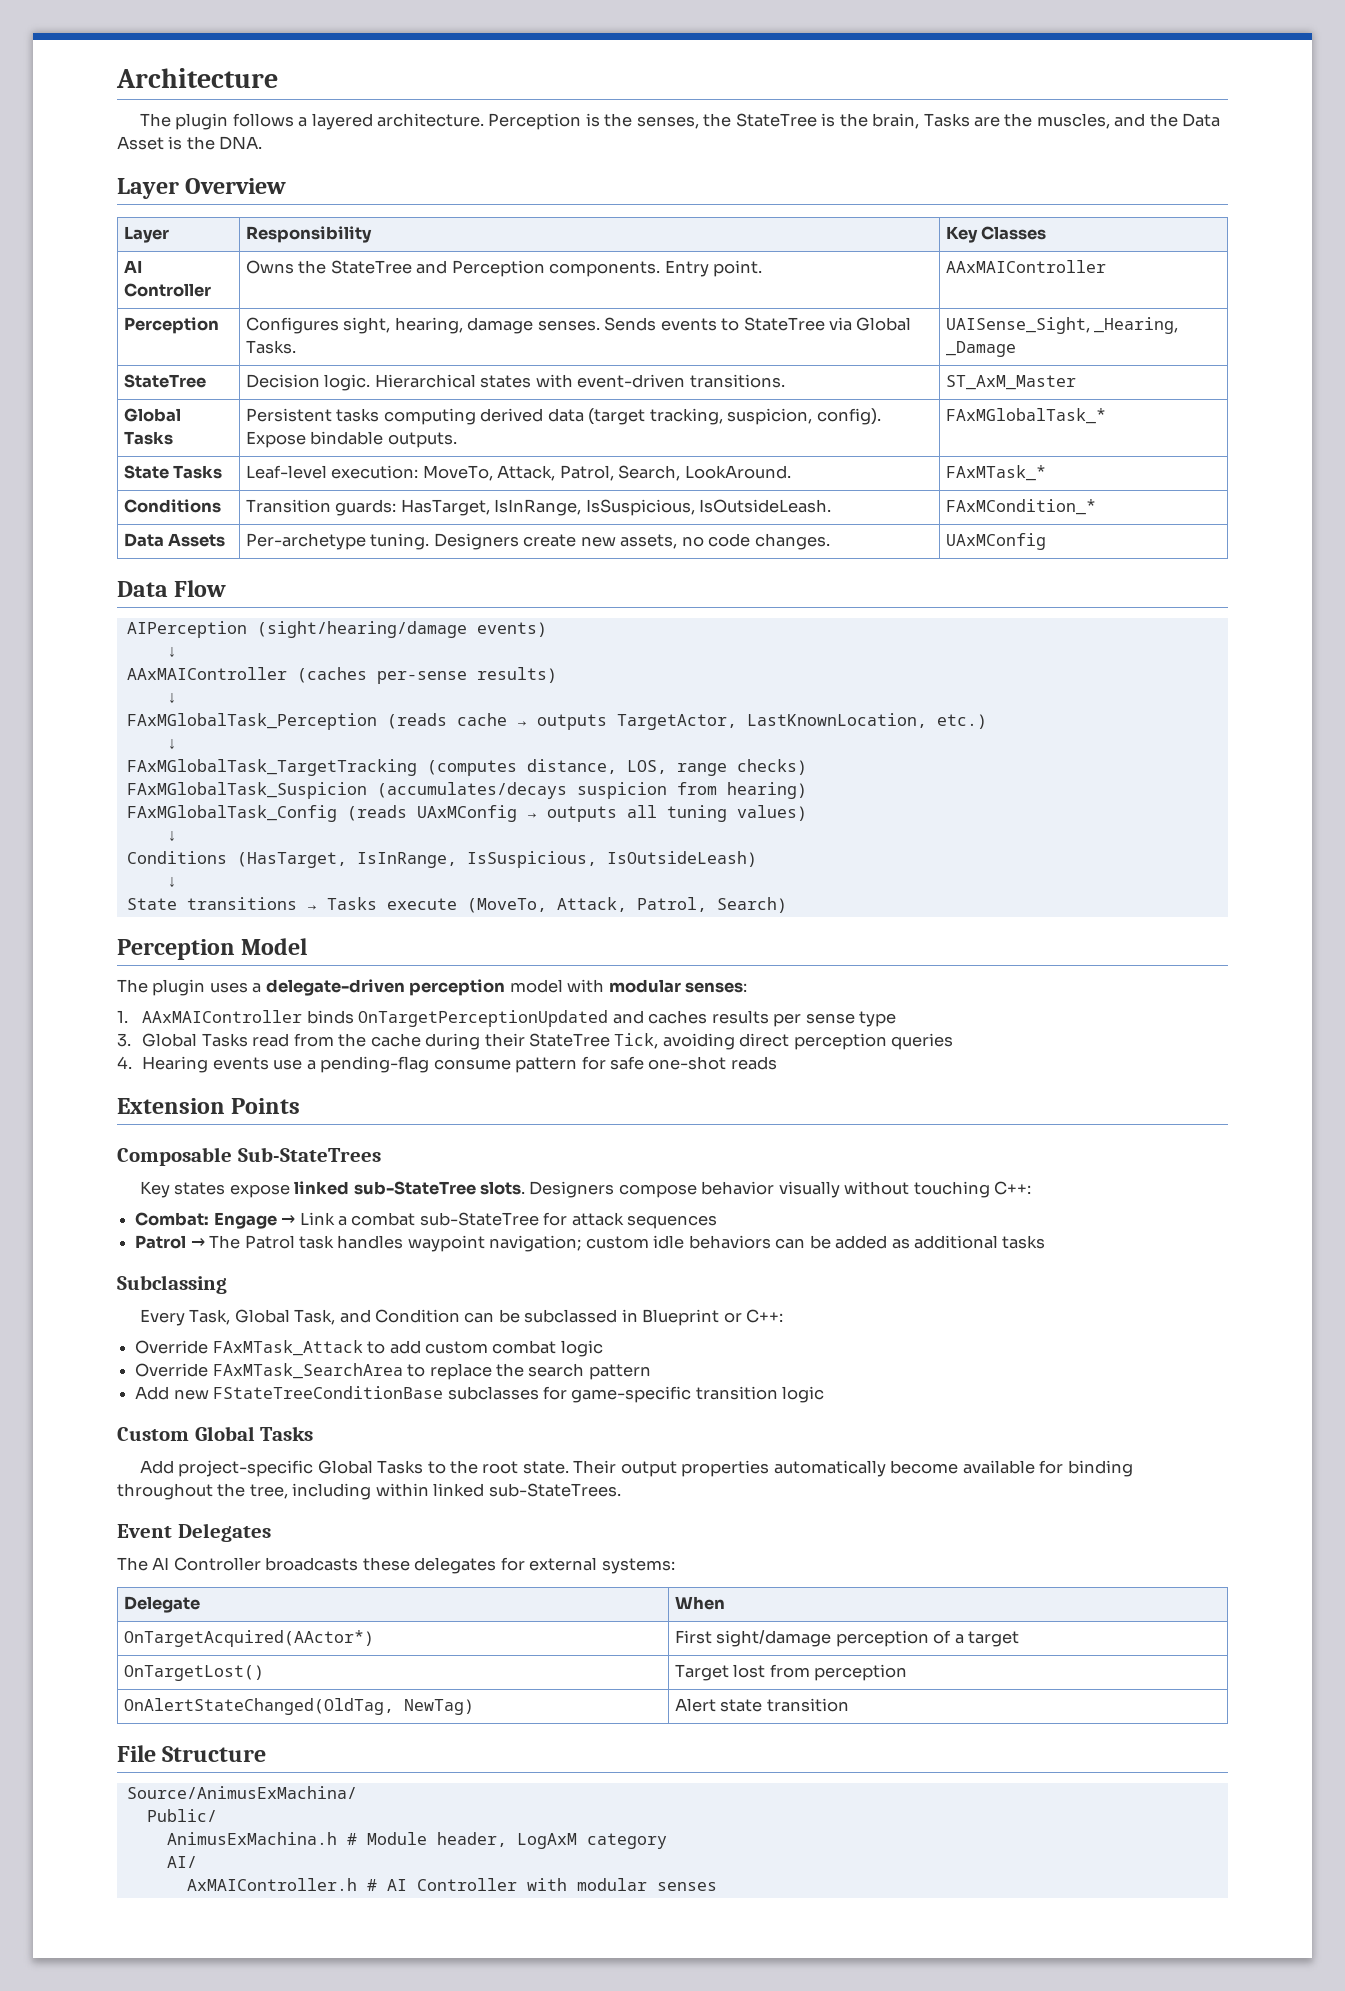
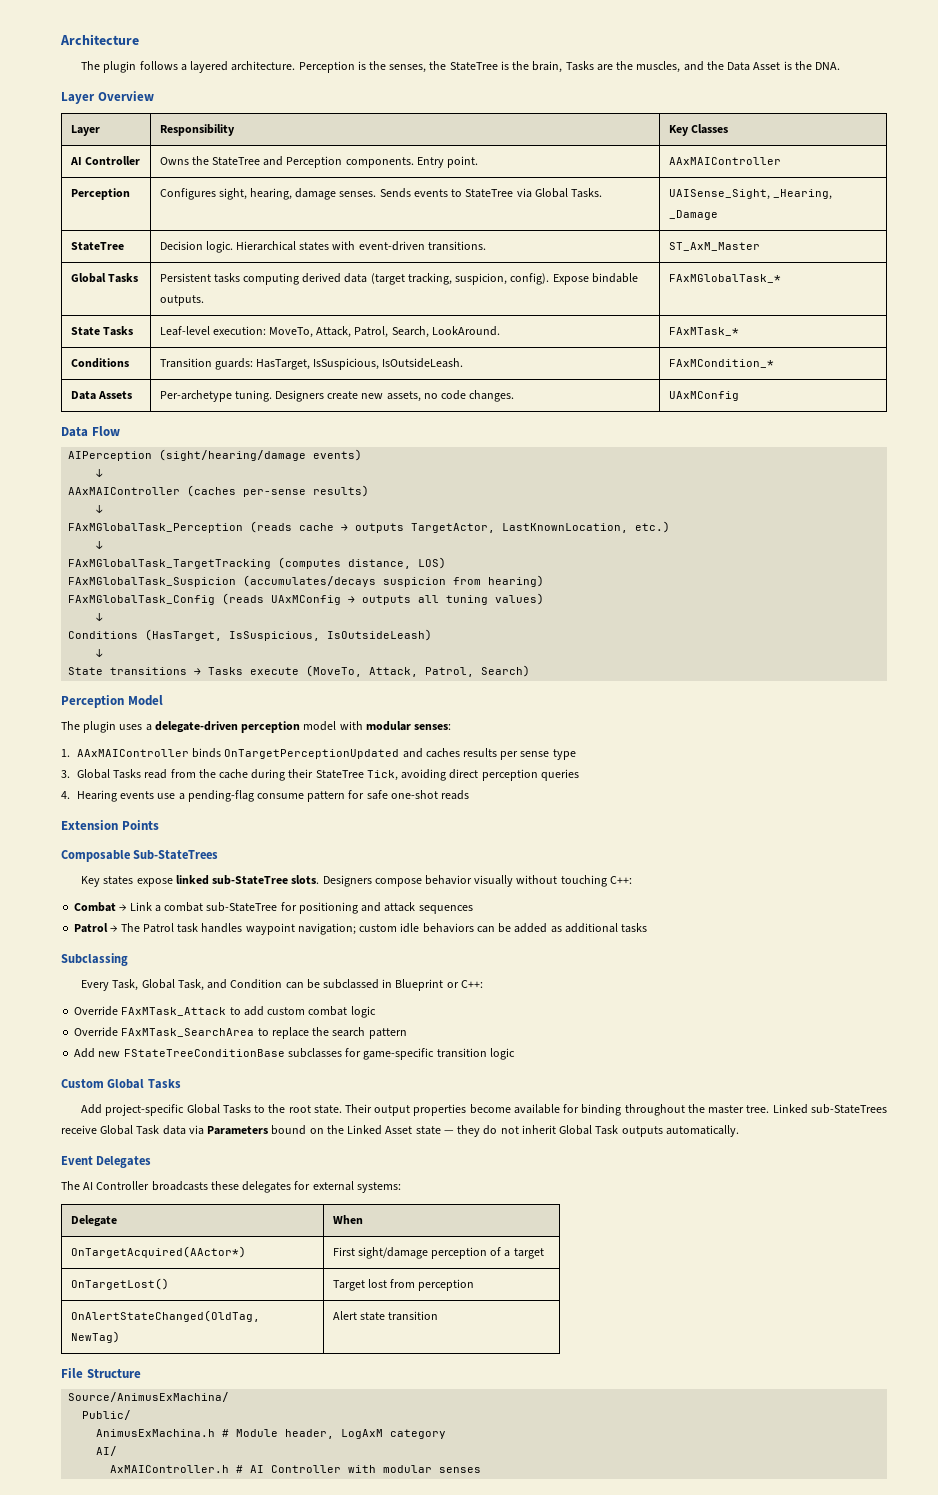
[494,499,582,516] IsInRange, -> (311, 364) none
[626,759,807,776] LOS, range checks) -> [418,557,447,569] LOS)
[356,852,457,868] IsInRange, -> (223, 635) none
[135,1212,277,1229] Combat: Engage -> [74,902,117,912] Combat
(568, 1219) none -> [298,902,382,914] positioning and
[773,1460,886,1477] automatically -> (467, 1110) none
[249,1483,621,1500] tree, including within linked sub-StateTrees. -> [708,1104,887,1114] [61,1125,739,1137] master tree. Linked sub-StateTrees receive Global Task data via Parameters bound on the Linked Asset state — they do not inherit Global Task outputs automatically.

